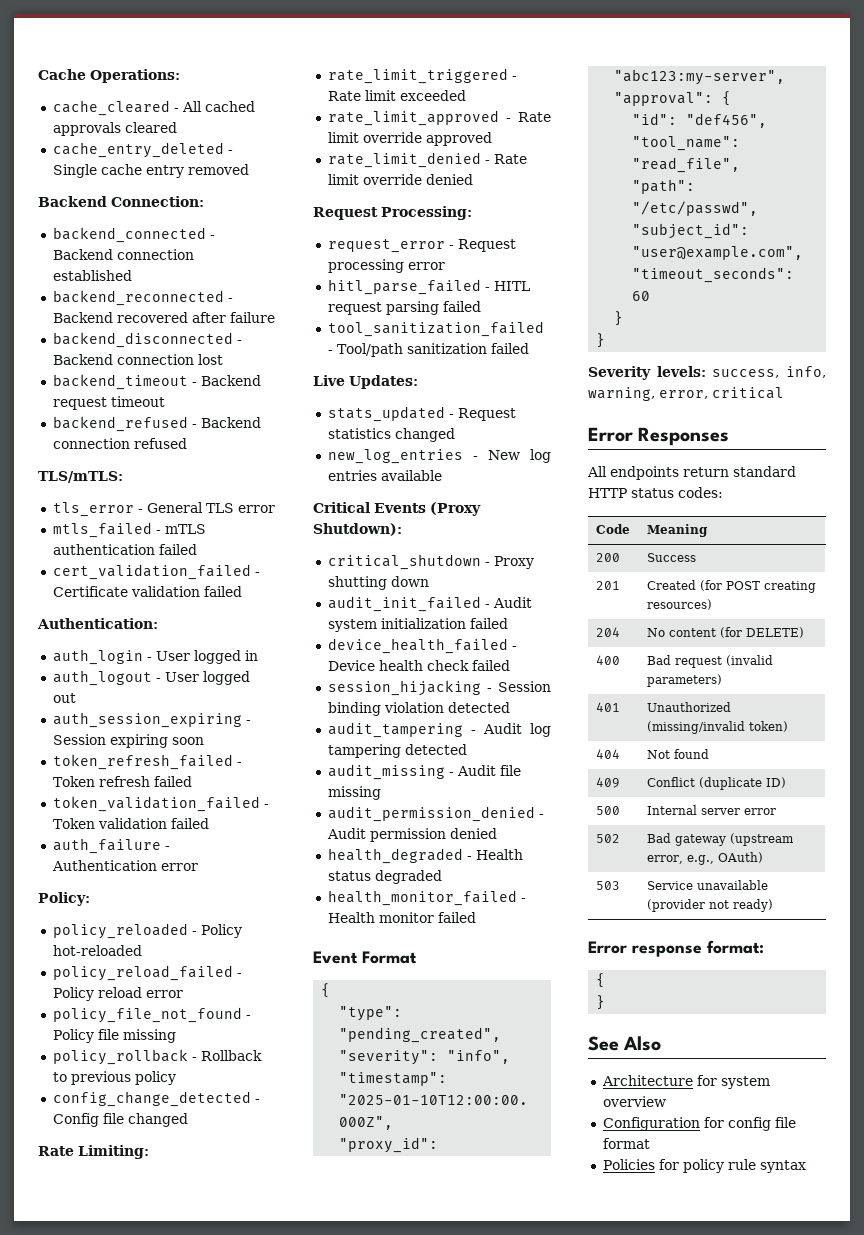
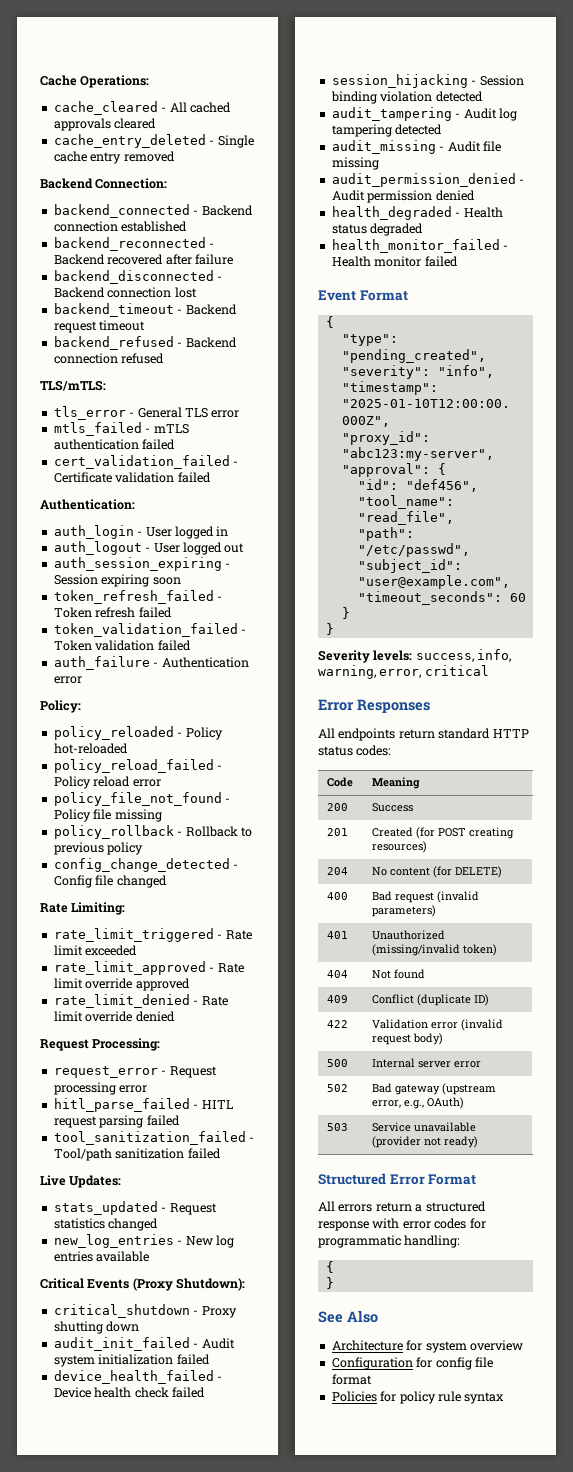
(787, 782) none -> [327,1020,349,1028] [372,1019,504,1031] [372,1033,444,1045] // 422 | Validation error (invalid request body)
[588,940,764,957] Error response format: -> [318,1173,477,1185] [318,1201,486,1212] [318,1218,486,1231] [318,1235,461,1248] Structured Error Format // All errors return a structured response with error codes for programmatic handling:

